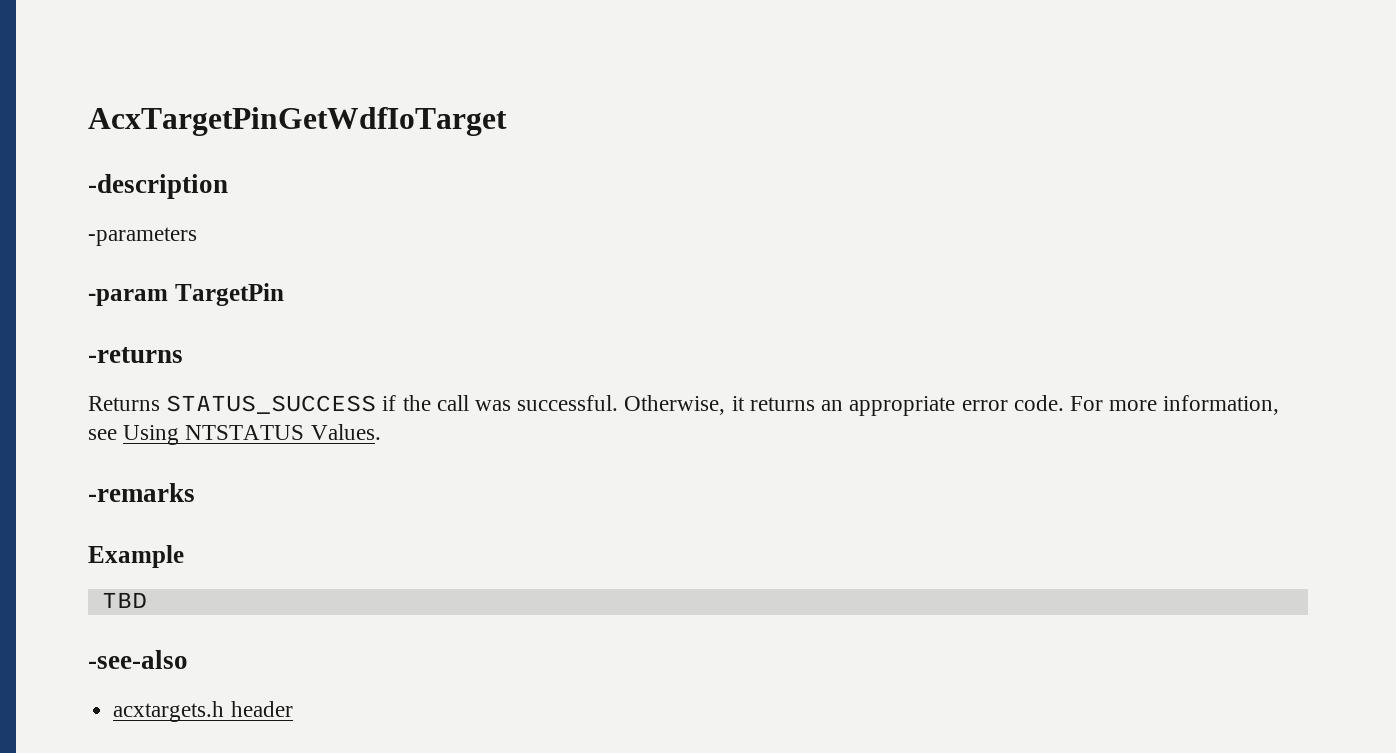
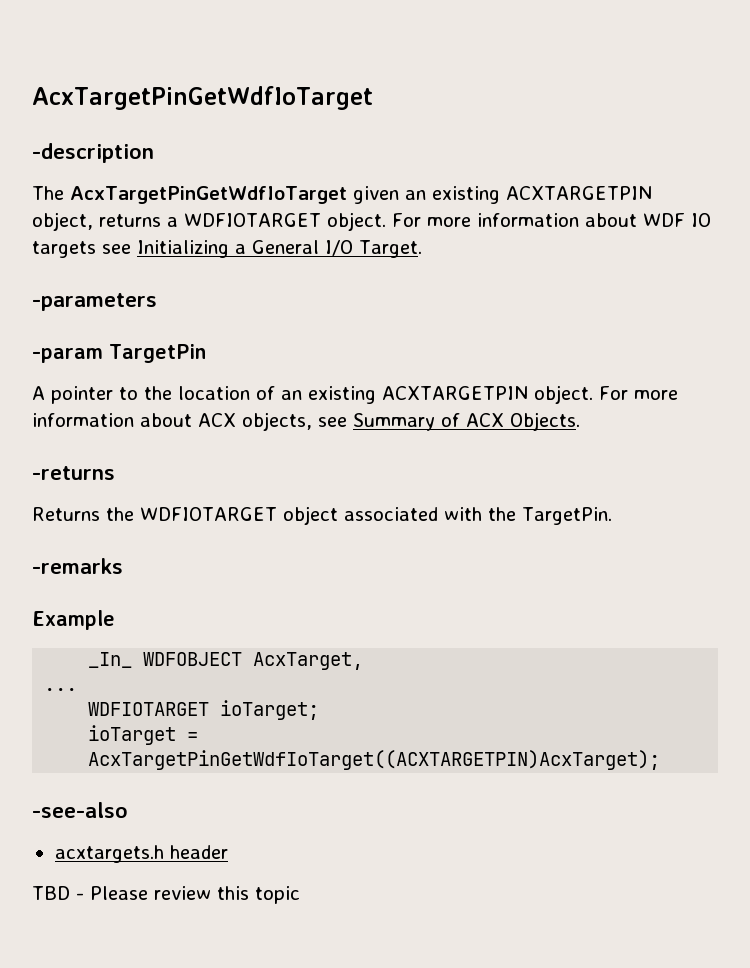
[88,227,197,246] [88,283,284,306] [88,347,183,363] [88,395,1280,416] [88,424,381,445] [88,483,195,502] [88,545,184,568] [101,592,147,608] [88,650,188,669] [113,701,293,722] -parameters // -param TargetPin // -returns // Returns STATUS_SUCCESS if the call was successful. Otherwise, it returns an appropriate error code. For more information, see Using NTSTATUS Values. // -remarks // Example // TBD // -see-also // acxtargets.h header -> [32,186,652,204] [32,212,711,231] [32,240,422,258] [32,293,157,311] [32,344,206,363] [32,385,678,404] [32,412,580,431] [32,466,115,480] [32,506,612,525] [32,558,123,574] [32,610,115,630] [88,652,364,670] [44,688,78,691] [88,700,320,720] [88,725,199,745] [88,750,661,770] [32,802,128,818] [54,845,228,863] [32,886,300,904] The AcxTargetPinGetWdfIoTarget given an existing ACXTARGETPIN object, returns a WDFIOTARGET object. For more information about WDF IO targets see Initializing a General I/O Target. // -parameters // -param TargetPin // A pointer to the location of an existing ACXTARGETPIN object. For more information about ACX objects, see Summary of ACX Objects. // -returns // Returns the WDFIOTARGET object associated with the TargetPin. // -remarks // Example // _In_ WDFOBJECT AcxTarget, // ... // WDFIOTARGET ioTarget; // ioTarget = AcxTargetPinGetWdfIoTarget((ACXTARGETPIN)AcxTarget); // -see-also // acxtargets.h header // TBD - Please review this topic

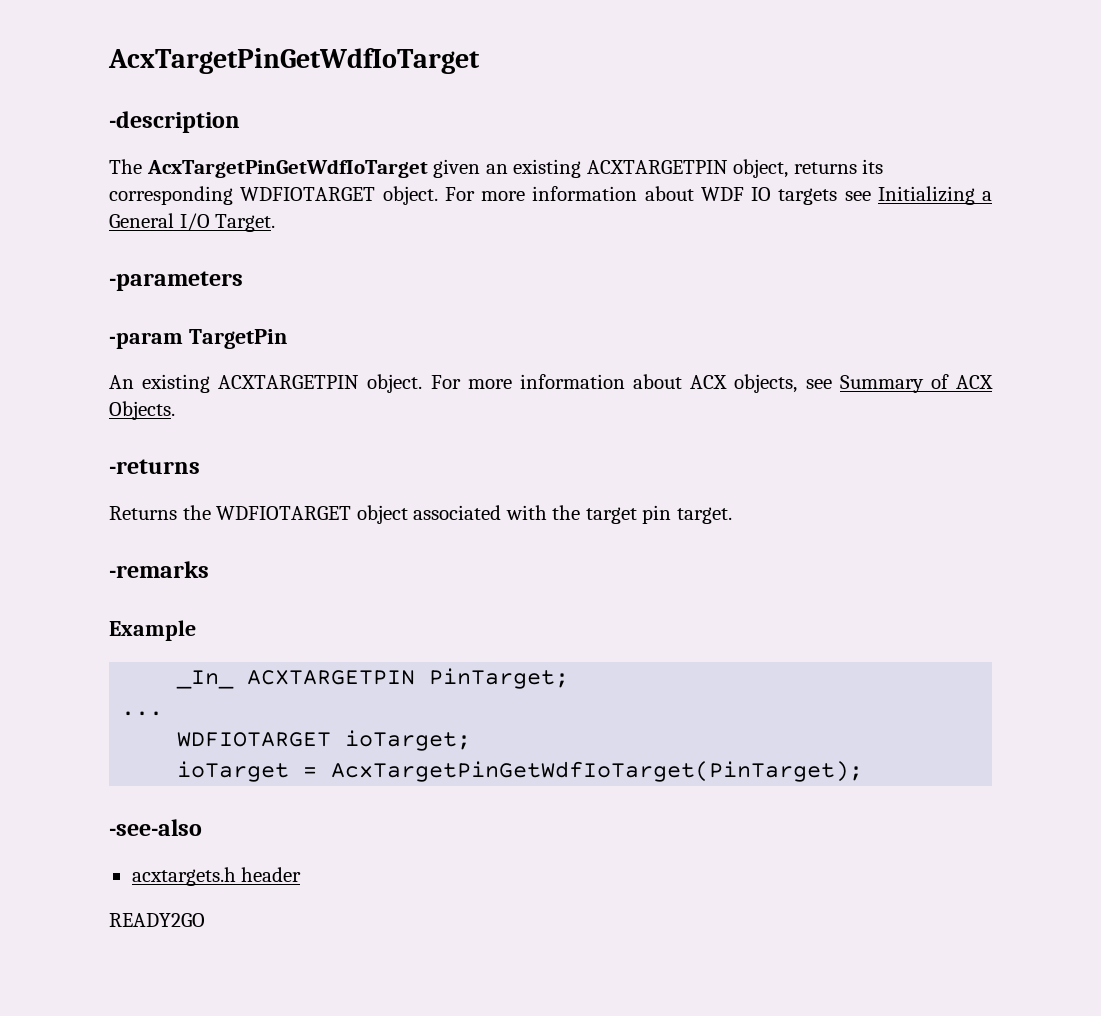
[167,217,178,227] a -> [862,159,884,174] [109,186,233,205] its corresponding
[32,386,302,404] A pointer to the location of an -> [109,375,134,389] An
[521,507,612,525] TargetPin. -> [585,505,732,524] target pin target.
[143,652,364,670] WDFOBJECT AcxTarget, -> [247,668,570,689] ACXTARGETPIN PinTarget;
[88,750,661,770] AcxTargetPinGetWdfIoTarget((ACXTARGETPIN)AcxTarget); -> [331,761,864,782] AcxTargetPinGetWdfIoTarget(PinTarget);
[32,886,300,904] TBD - Please review this topic -> [109,913,205,927] READY2GO

